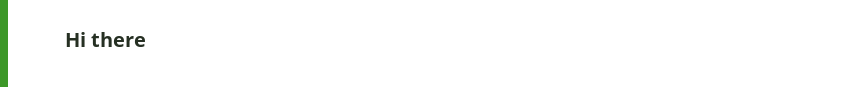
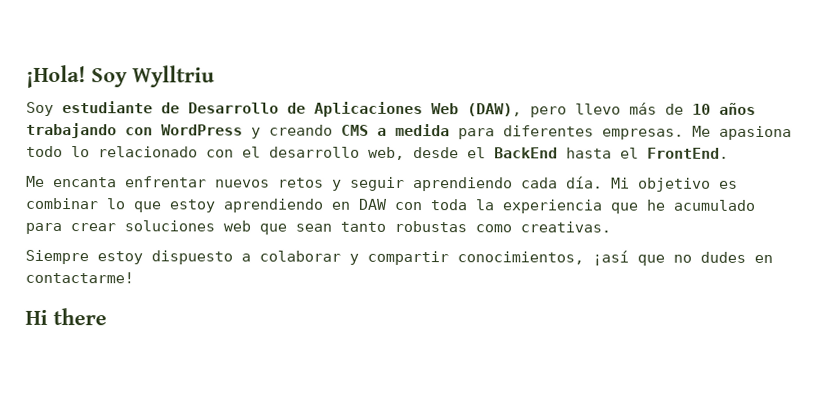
(65, 39) none -> [26,64,215,89] [26,101,756,118] [26,122,792,141] [26,145,729,160] [26,175,738,192] [25,197,756,214] [25,220,611,235] [25,249,773,266] [25,271,134,284] ¡Hola! Soy Wylltriu // Soy estudiante de Desarrollo de Aplicaciones Web (DAW), pero llevo más de 10 años trabajando con WordPress y creando CMS a medida para diferentes empresas. Me apasiona todo lo relacionado con el desarrollo web, desde el BackEnd hasta el FrontEnd. // Me encanta enfrentar nuevos retos y seguir aprendiendo cada día. Mi objetivo es combinar lo que estoy aprendiendo en DAW con toda la experiencia que he acumulado para crear soluciones web que sean tanto robustas como creativas. // Siempre estoy dispuesto a colaborar y compartir conocimientos, ¡así que no dudes en contactarme! //

